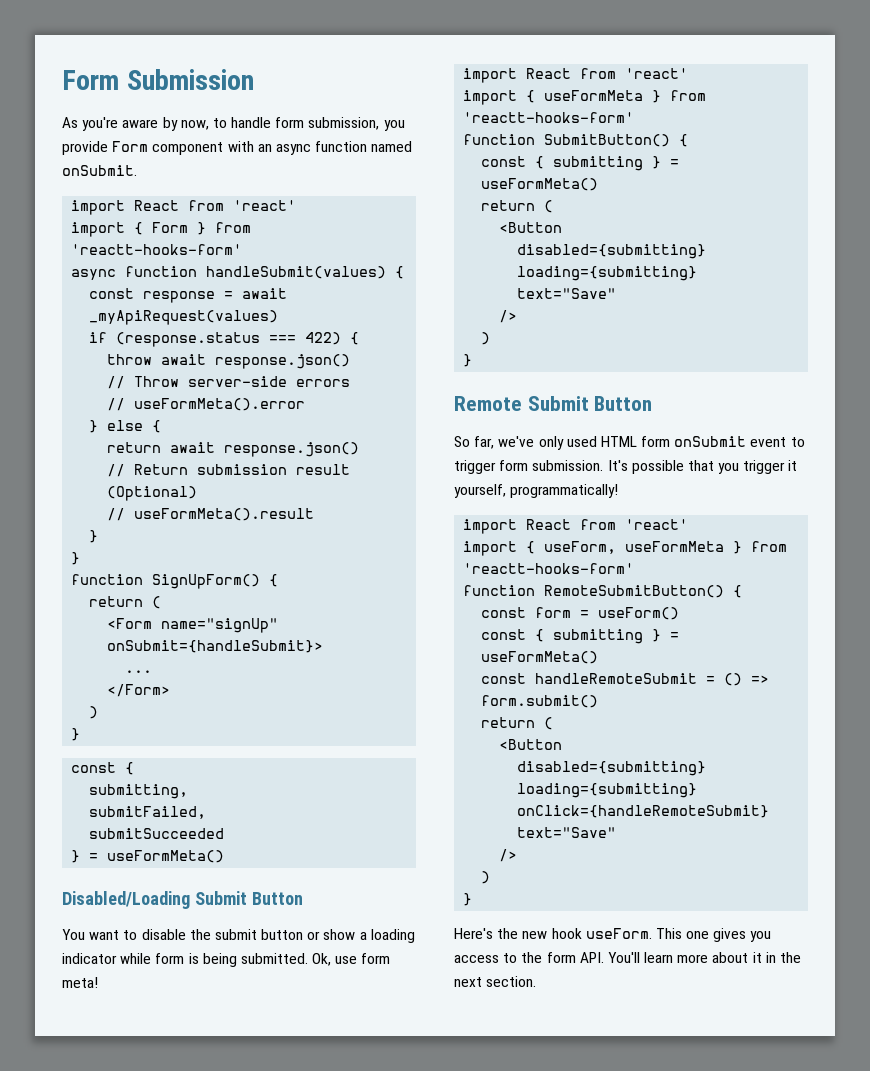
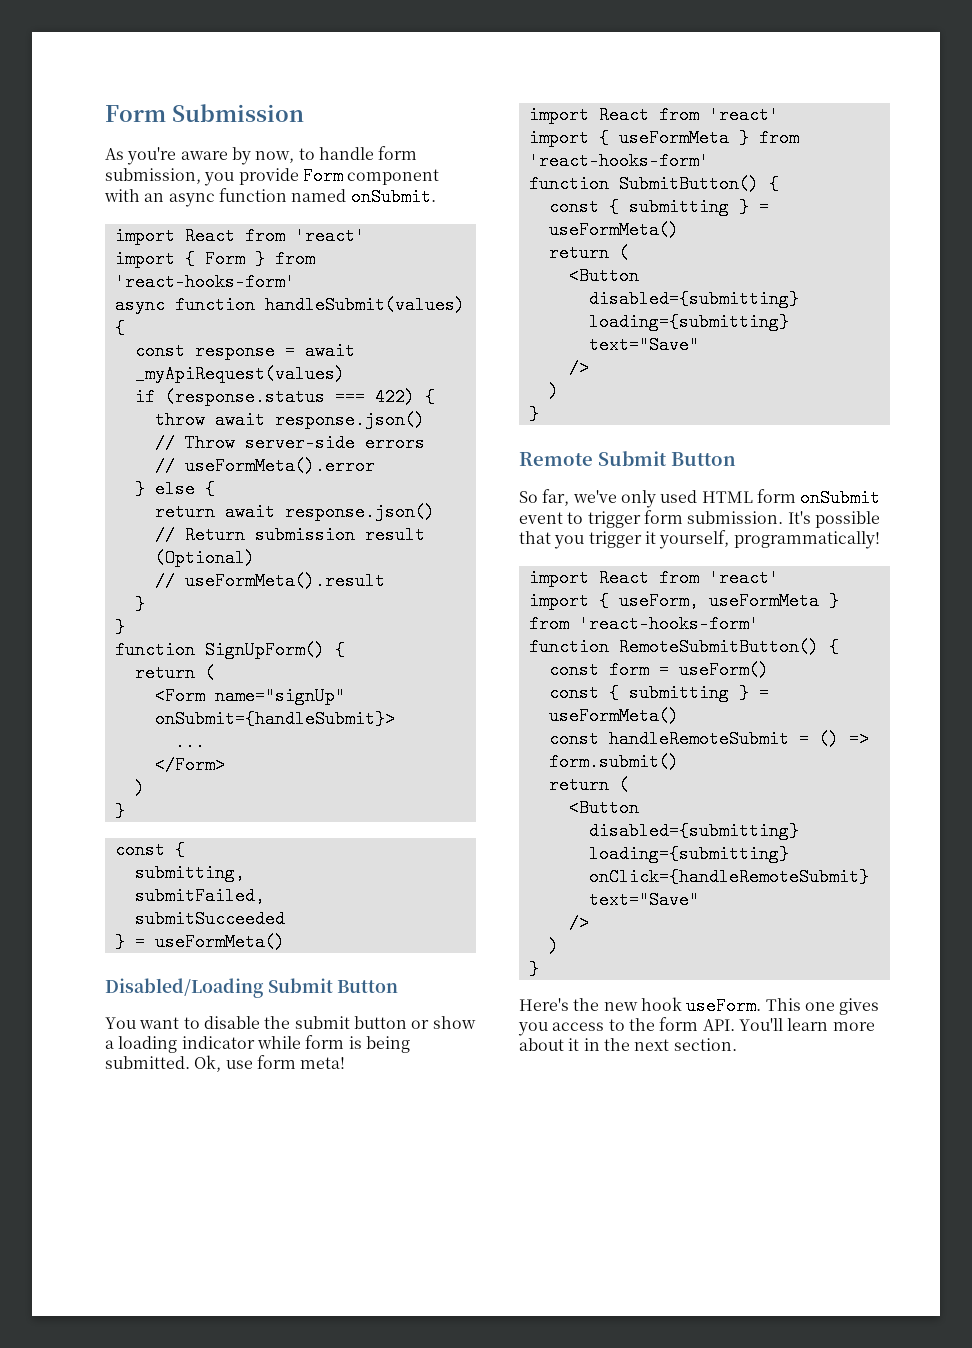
[71,244,243,255] 'reactt-hooks-form' -> [114,273,295,291] 'react-hooks-form'
[463,112,635,123] 'reactt-hooks-form' -> [528,152,709,170] 'react-hooks-form'
[463,563,635,574] 'reactt-hooks-form' -> [578,615,759,633] 'react-hooks-form'

